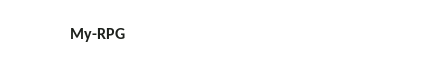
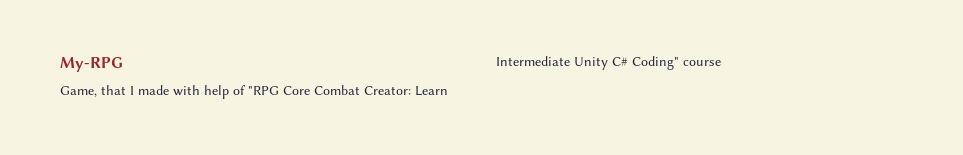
(125, 35) none -> [60,85,448,99] [496,56,721,70] // Game, that I made with help of "RPG Core Combat Creator: Learn Intermediate Unity C# Coding" course

